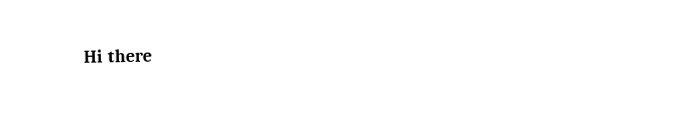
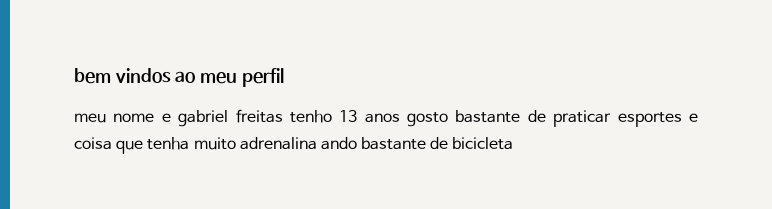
[83,48,152,63] Hi there -> [74,68,284,87] [74,109,698,127] [74,137,514,154] bem vindos ao meu perfil // meu nome e gabriel freitas tenho 13 anos gosto bastante de praticar esportes e coisa que tenha muito adrenalina ando bastante de bicicleta

